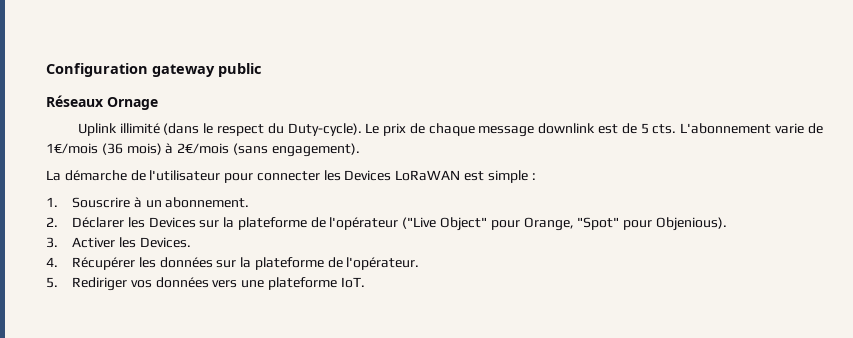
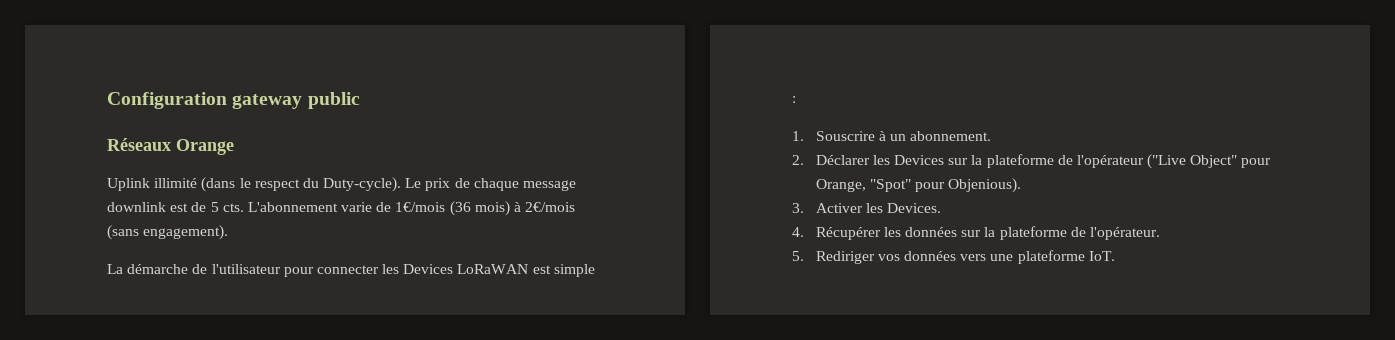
[107,97,158,110] Ornage -> [176,139,234,155] Orange

